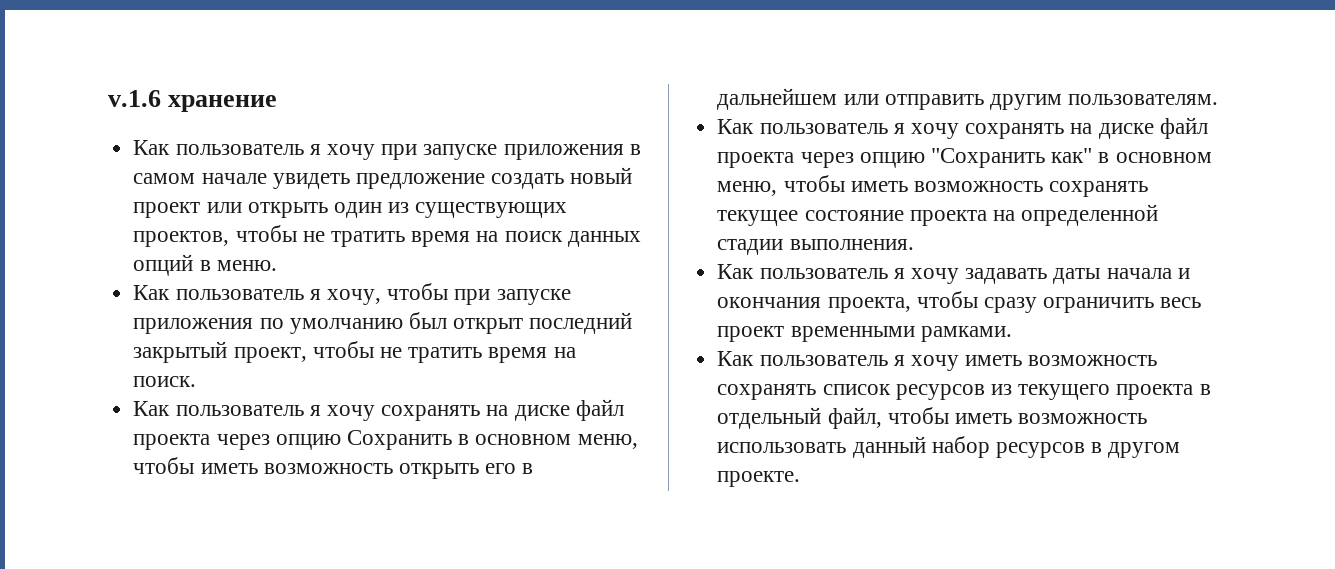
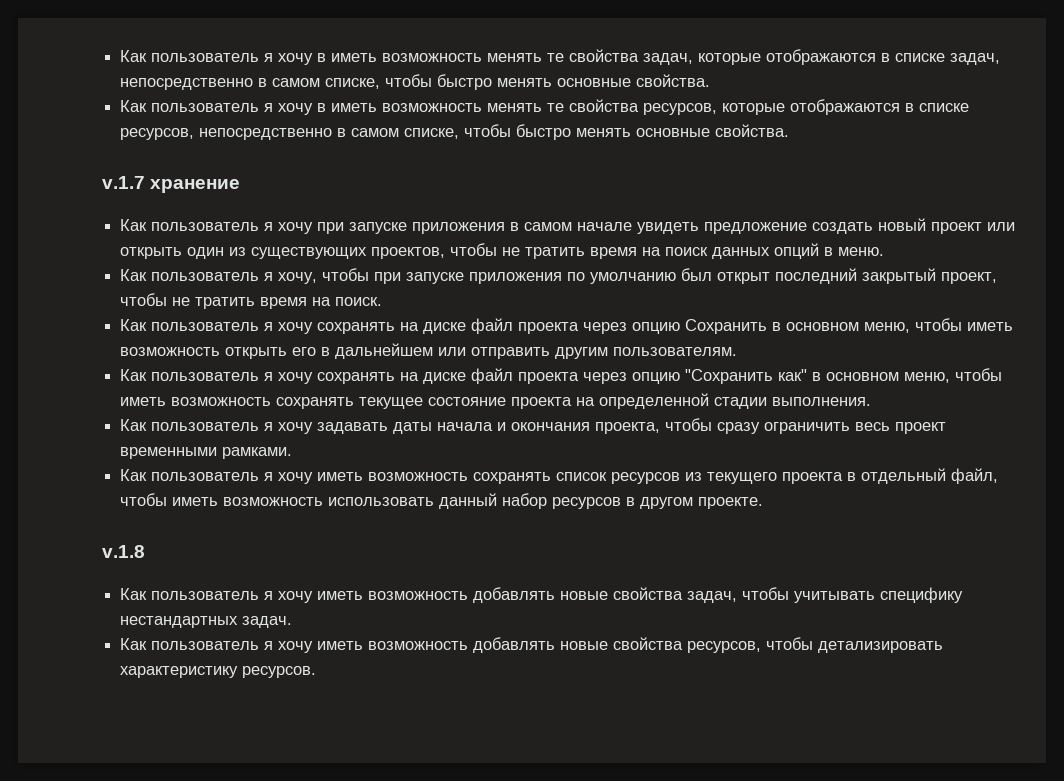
[108,90,161,107] v.1.6 -> [120,49,1001,65] [120,74,711,90] [120,99,970,115] [120,124,790,140] [102,176,145,189] Как пользователь я хочу в иметь возможность менять те свойства задач, которые отображаются в списке задач, непосредственно в самом списке, чтобы быстро менять основные свойства. // Как пользователь я хочу в иметь возможность менять те свойства ресурсов, которые отображаются в списке ресурсов, непосредственно в самом списке, чтобы быстро менять основные свойства. // v.1.7
(801, 479) none -> [102,545,145,558] [120,587,964,603] [120,616,293,628] [120,637,944,653] [120,666,317,678] // v.1.8 // Как пользователь я хочу иметь возможность добавлять новые свойства задач, чтобы учитывать специфику нестандартных задач. // Как пользователь я хочу иметь возможность добавлять новые свойства ресурсов, чтобы детализировать характеристику ресурсов.

